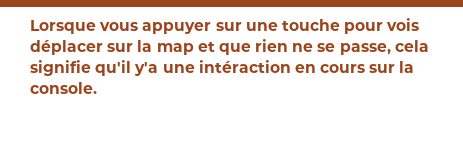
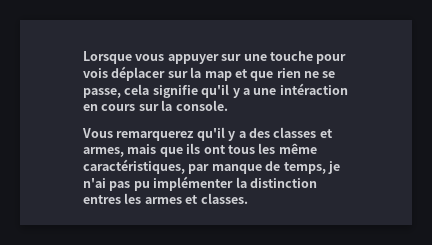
[134,62,159,76] y'a -> [232,88,250,98] y a
(97, 88) none -> [82,127,333,141] [83,143,317,157] [83,159,340,174] [83,176,317,191] [83,193,248,204] // Vous remarquerez qu'il y a des classes et armes, mais que ils ont tous les même caractéristiques, par manque de temps, je n'ai pas pu implémenter la distinction entres les armes et classes.

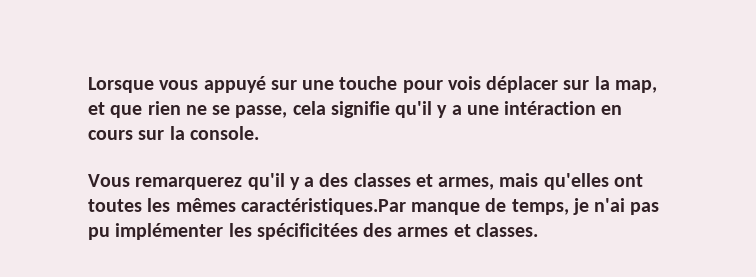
[167,54,219,64] appuyer -> [203,76,266,93] appuyé
[204,71,232,81] map -> [614,80,657,93] map,
[159,143,317,157] [83,159,210,174] que ils ont tous les même caractéristiques, par -> [543,173,643,190] [88,198,406,215] qu'elles ont toutes les mêmes caractéristiques.Par
[235,177,317,188] [83,193,142,204] la distinction entres les -> [228,223,393,240] les spécificitées des

